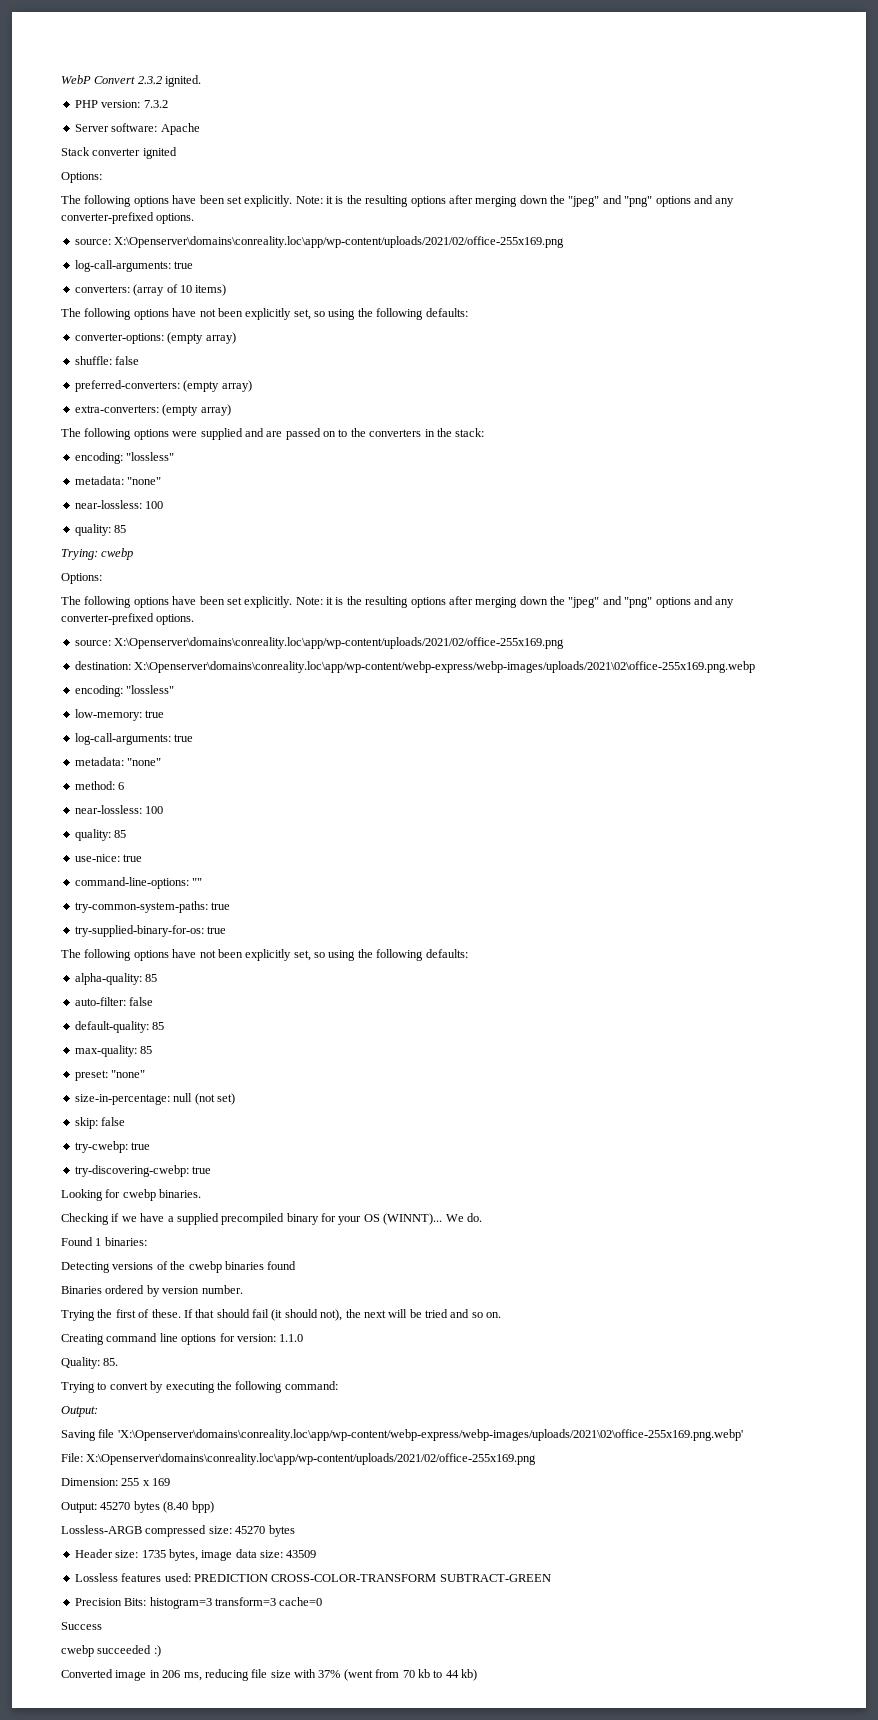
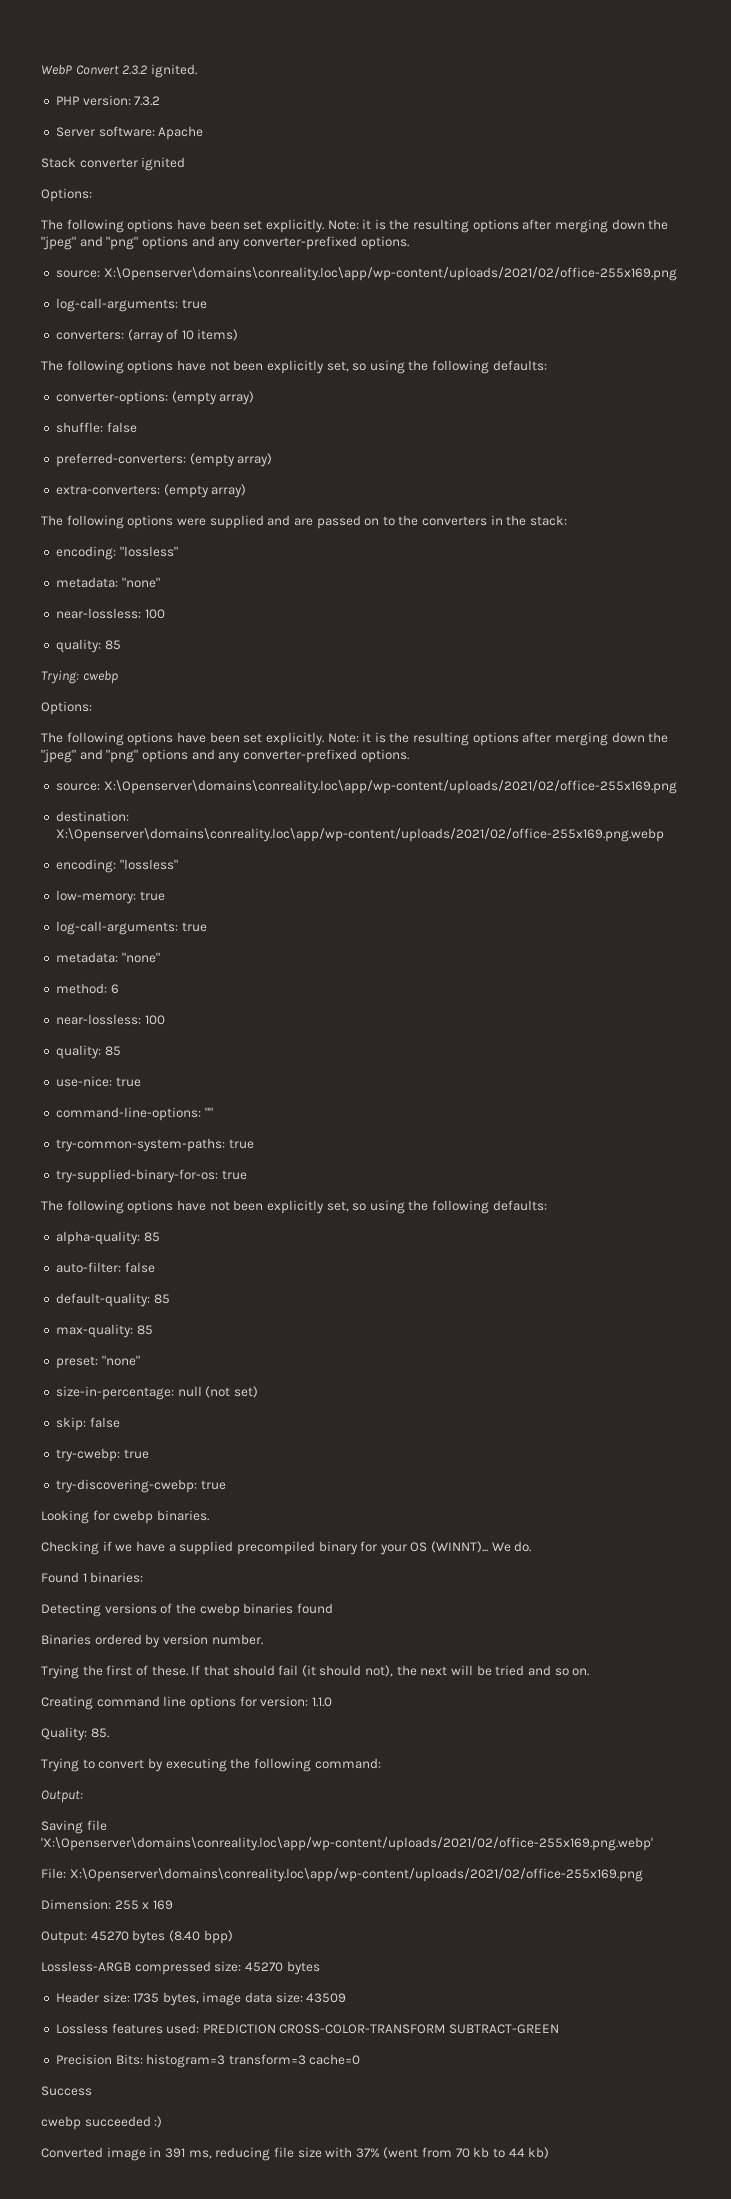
[134,661,756,673] X:\Openserver\domains\conreality.loc\app/wp-content/webp-express/webp-images/uploads/2021\02\office-255x169.png.webp -> [55,828,664,842] X:\Openserver\domains\conreality.loc\app/wp-content/uploads/2021/02/office-255x169.png.webp
[117,1429,743,1441] 'X:\Openserver\domains\conreality.loc\app/wp-content/webp-express/webp-images/uploads/2021\02\office-255x169.png.webp' -> [41,1837,653,1851] 'X:\Openserver\domains\conreality.loc\app/wp-content/uploads/2021/02/office-255x169.png.webp'
[162,1670,181,1678] 206 -> [164,2148,185,2158] 391

